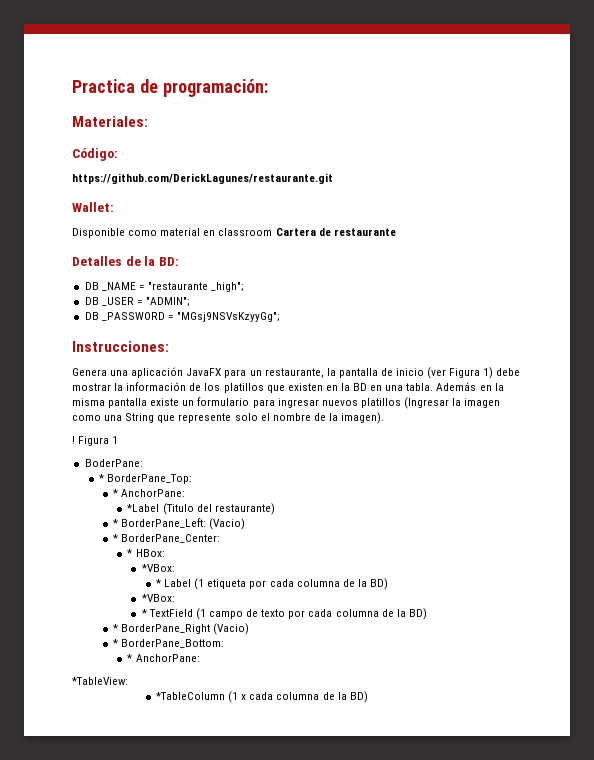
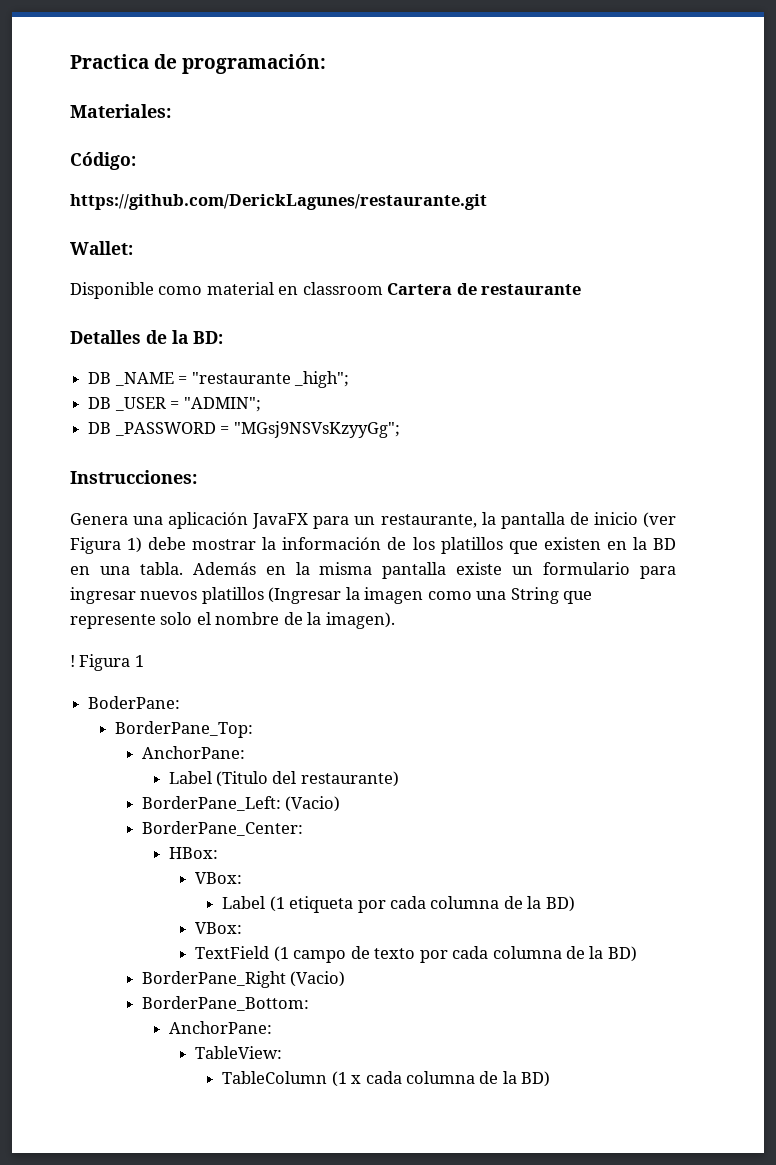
[98,474,104,482] * -> (181, 702) none
[113,489,186,497] [127,504,160,512] * AnchorPane: // *Label -> [141,746,245,759] [168,771,212,784] AnchorPane: // Label
[113,519,119,527] * -> (399, 779) none
[113,534,119,542] * -> (341, 804) none
[127,549,133,557] * -> (303, 828) none
[141,564,175,572] [156,579,162,587] *VBox: // * -> [195,872,243,884] VBox: //
[141,594,175,602] [141,609,147,617] *VBox: // * -> [195,922,243,934] VBox: //
[113,624,119,632] * -> (637, 954) none
[113,639,119,647] * -> (346, 979) none
[127,654,200,662] [72,677,128,685] [156,692,226,700] * AnchorPane: // *TableView: // *TableColumn -> [168,1021,272,1034] [195,1046,283,1059] [222,1071,328,1084] AnchorPane: // TableView: // TableColumn

